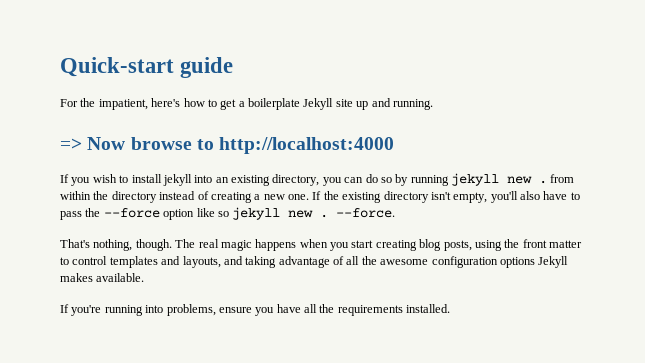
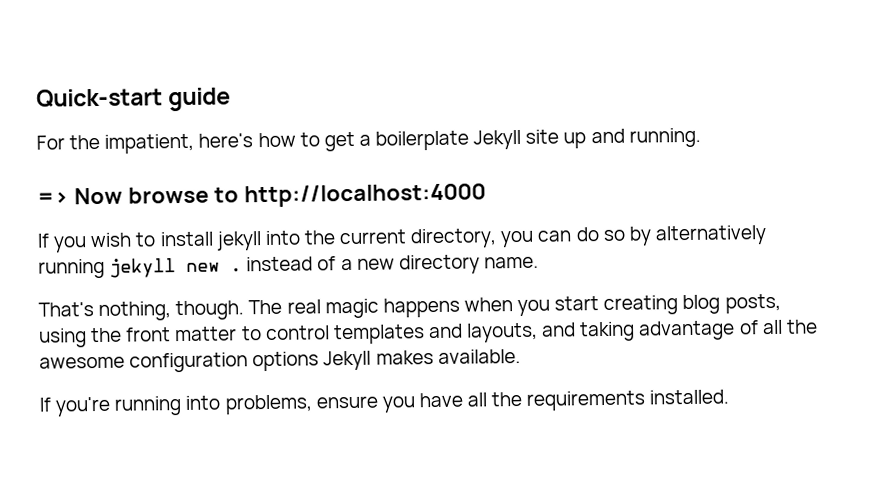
[215,175,270,186] an existing -> [303,229,408,245] the current
(409, 180) none -> [654,225,767,246] alternatively
[550,174,575,183] [60,191,157,203] from within the directory -> (243, 269) none
[210,192,252,203] creating -> (337, 263) none
[288,191,580,203] [60,207,396,220] one. If the existing directory isn't empty, you'll also have to pass the --force option like so jekyll new . --force. -> [398,254,539,275] directory name.

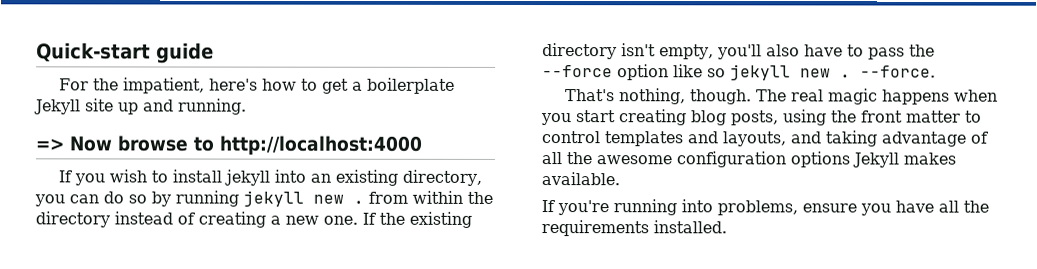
[303,229,408,245] the current -> [309,169,398,186] an existing
[654,225,767,246] alternatively -> (171, 199) none
(243, 269) none -> [368,190,493,204] [35,211,110,228] from within the directory
(337, 263) none -> [198,211,266,228] creating
[398,254,539,275] directory name. -> [323,211,472,228] [542,43,935,60] [542,64,936,81] one. If the existing directory isn't empty, you'll also have to pass the --force option like so jekyll new . --force.

